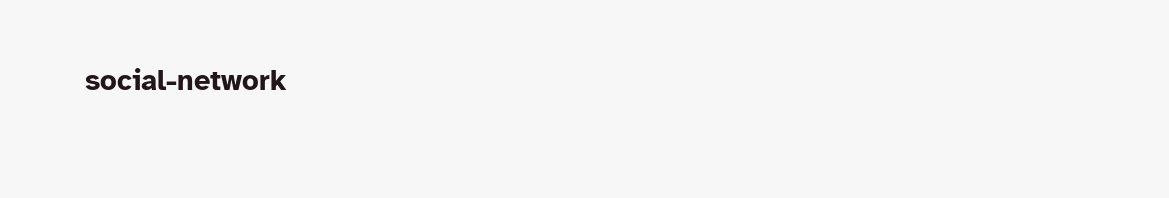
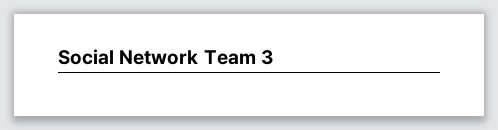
[85,68,287,90] social-network -> [58,49,273,65] Social Network Team 3

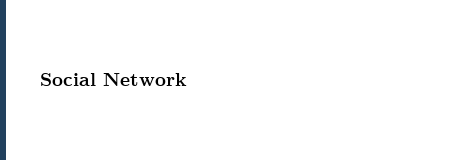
[203,50,273,65] Team 3 -> (187, 79) none

